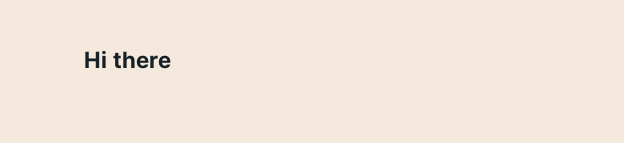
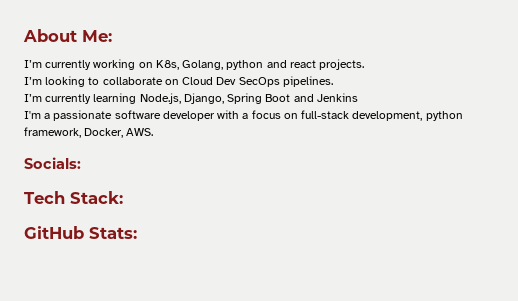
[84,50,172,69] Hi there -> [23,29,112,42] [24,59,365,70] [24,76,333,87] [24,93,358,104] [24,110,463,121] [24,127,154,138] [24,157,81,169] [24,191,123,204] [24,226,137,239] About Me: // I’m currently working on K8s, Golang, python and react projects. // I’m looking to collaborate on Cloud Dev SecOps pipelines. // I’m currently learning Node.js, Django, Spring Boot and Jenkins // I'm a passionate software developer with a focus on full-stack development, python framework, Docker, AWS. // Socials: // Tech Stack: // GitHub Stats:

